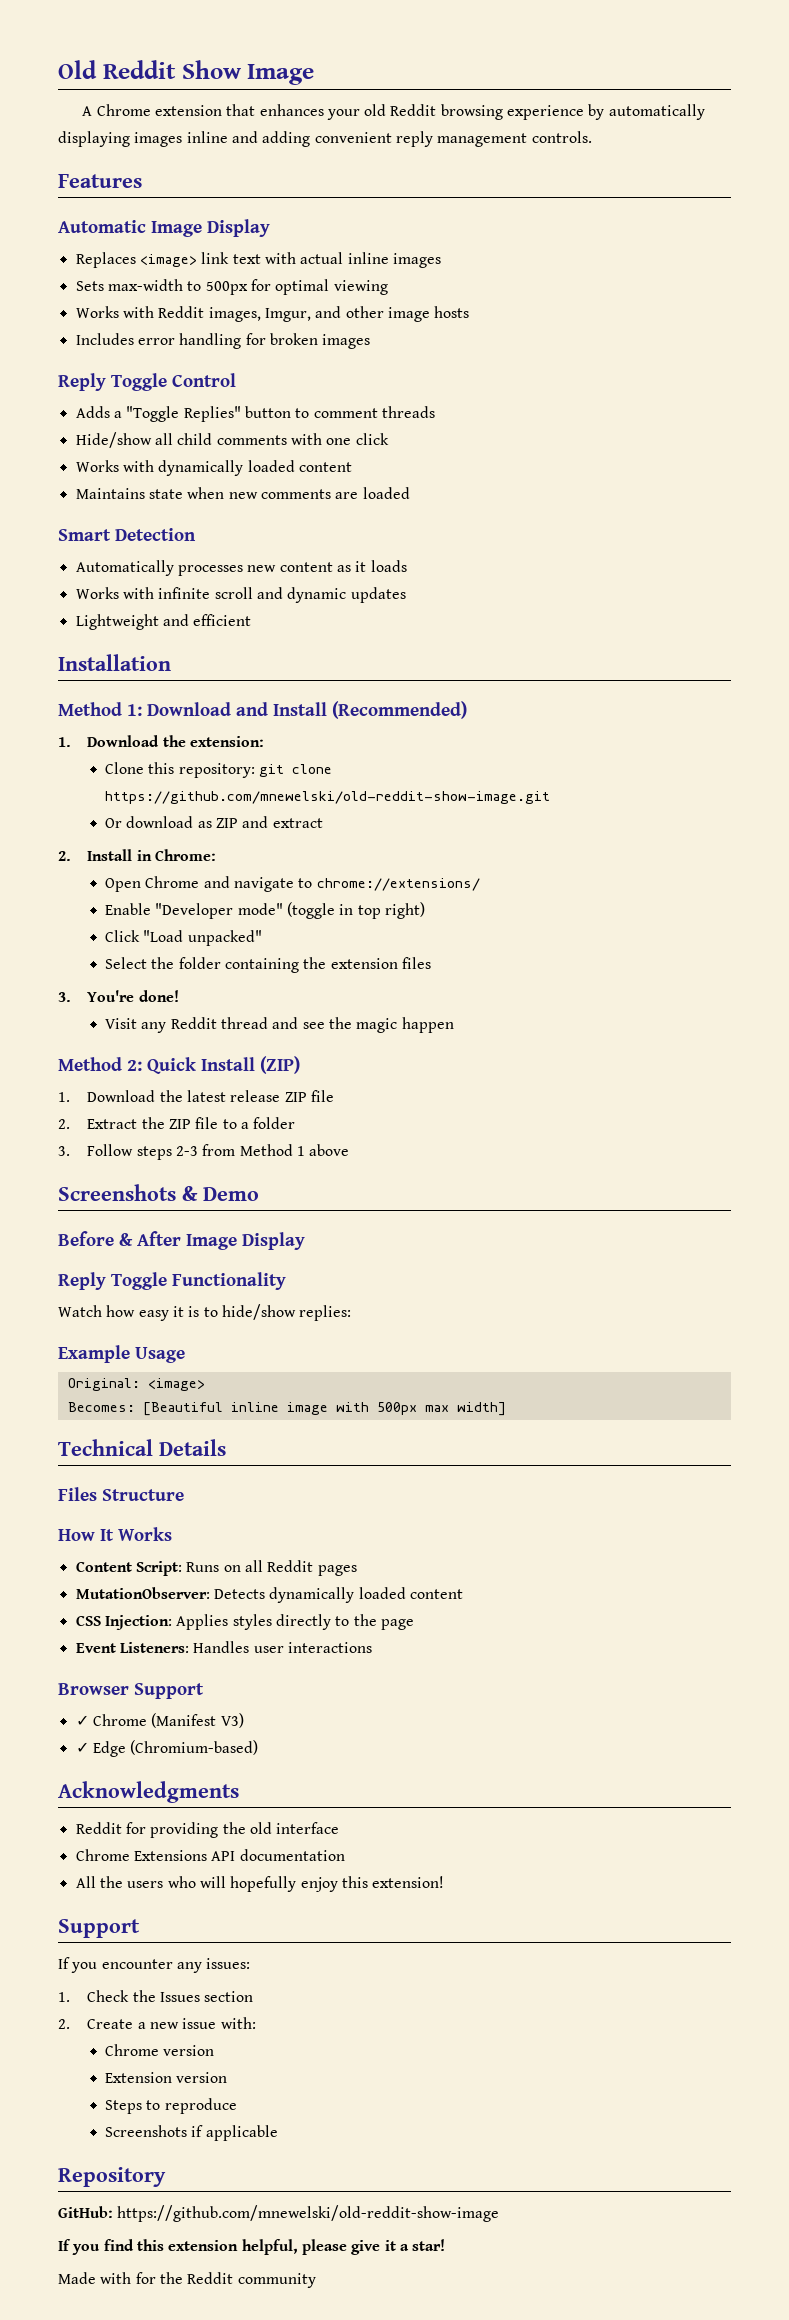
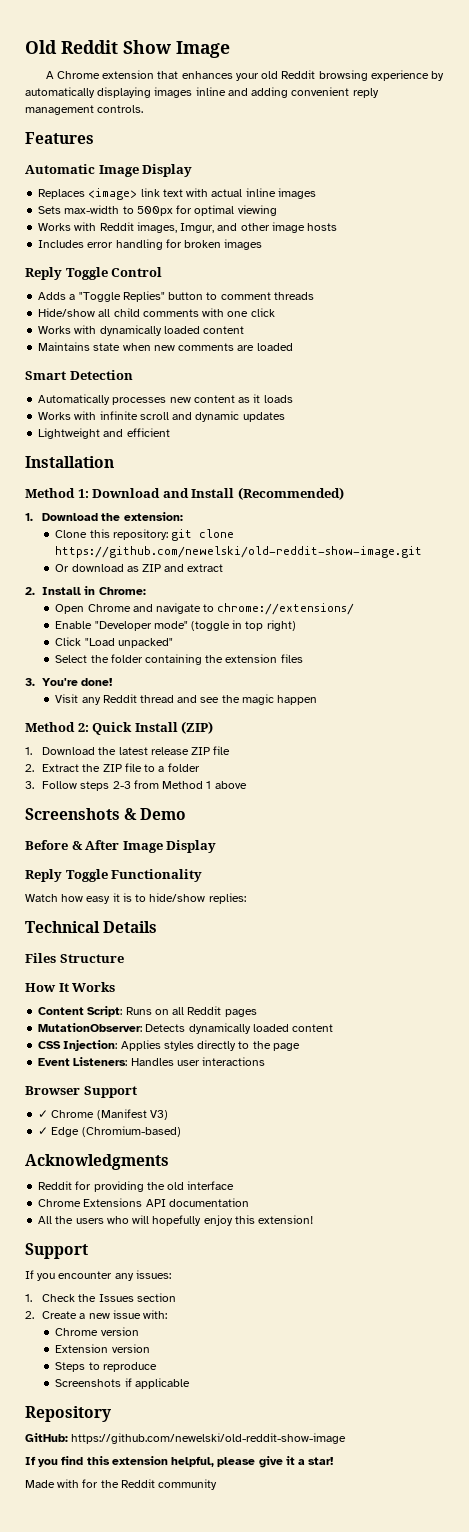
[105,791,551,804] https://github.com/mnewelski/old-reddit-show-image.git -> [55,546,423,558] https://github.com/newelski/old-reddit-show-image.git
[58,1345,185,1363] [67,1378,205,1391] [67,1402,506,1416] // Example Usage // Original: <image> // Becomes: [Beautiful inline image with 500px max width] -> (246, 898) none
[117,2205,500,2222] https://github.com/mnewelski/old-reddit-show-image -> [71,1433,347,1444] https://github.com/newelski/old-reddit-show-image

